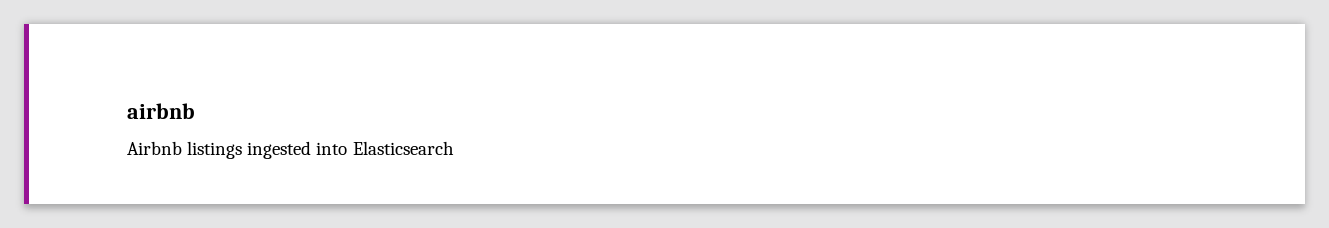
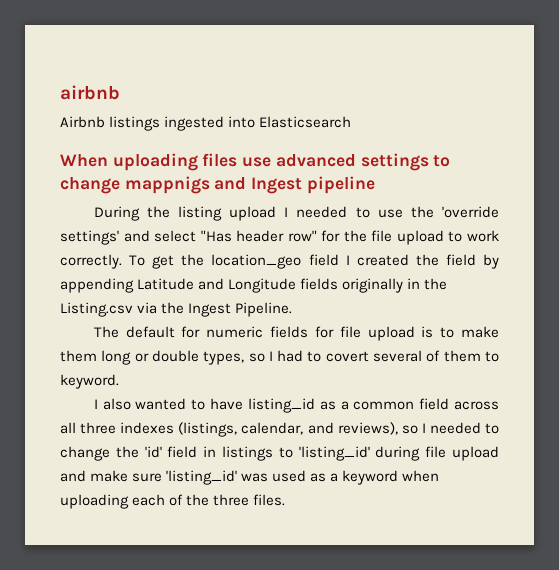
(454, 148) none -> [60,153,451,171] [60,176,375,194] [93,206,499,221] [60,230,500,245] [60,254,500,269] [60,278,448,293] [60,302,293,317] [93,326,499,341] [60,350,500,365] [60,374,119,389] [93,398,499,413] [60,422,500,437] [60,446,500,461] [60,470,440,485] [60,494,286,509] // When uploading files use advanced settings to change mappnigs and Ingest pipeline // During the listing upload I needed to use the 'override settings' and select "Has header row" for the file upload to work correctly. To get the location_geo field I created the field by appending Latitude and Longitude fields originally in the Listing.csv via the Ingest Pipeline. // The default for numeric fields for file upload is to make them long or double types, so I had to covert several of them to keyword. // I also wanted to have listing_id as a common field across all three indexes (listings, calendar, and reviews), so I needed to change the 'id' field in listings to 'listing_id' during file upload and make sure 'listing_id' was used as a keyword when uploading each of the three files.

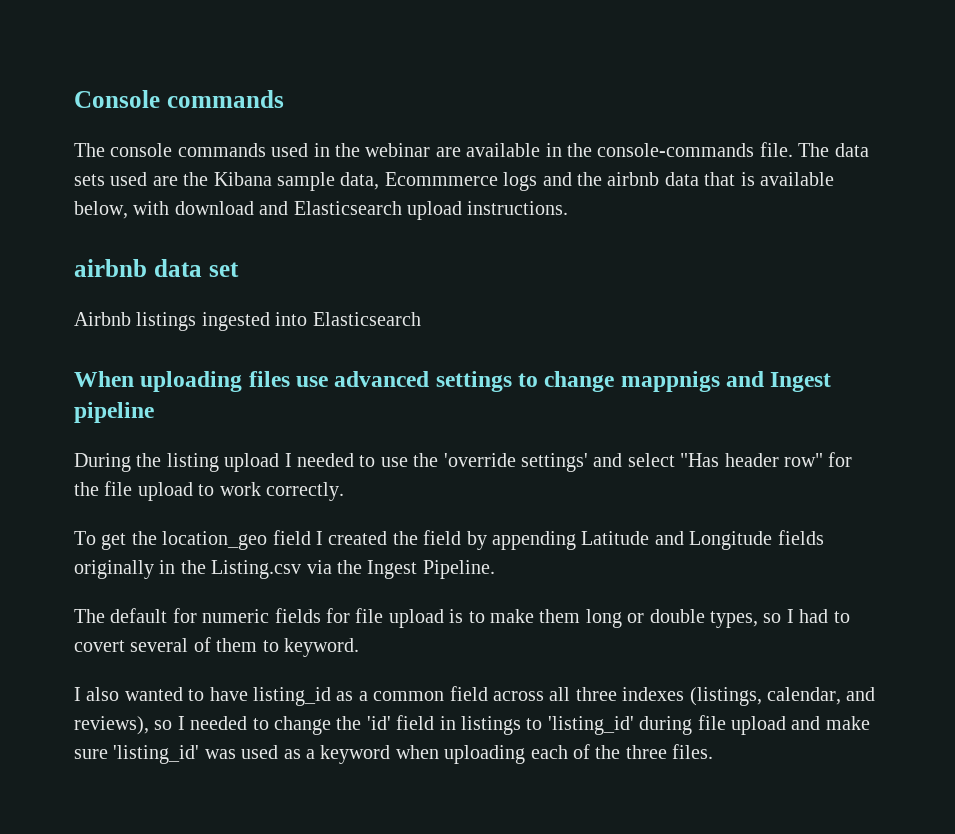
[60,85,120,100] airbnb -> [74,90,284,108] [74,142,869,157] [74,172,834,191] [74,201,569,220] [74,259,239,277] Console commands // The console commands used in the webinar are available in the console-commands file. The data sets used are the Kibana sample data, Ecommmerce logs and the airbnb data that is available below, with download and Elasticsearch upload instructions. // airbnb data set
(122, 261) none -> (344, 491) //

